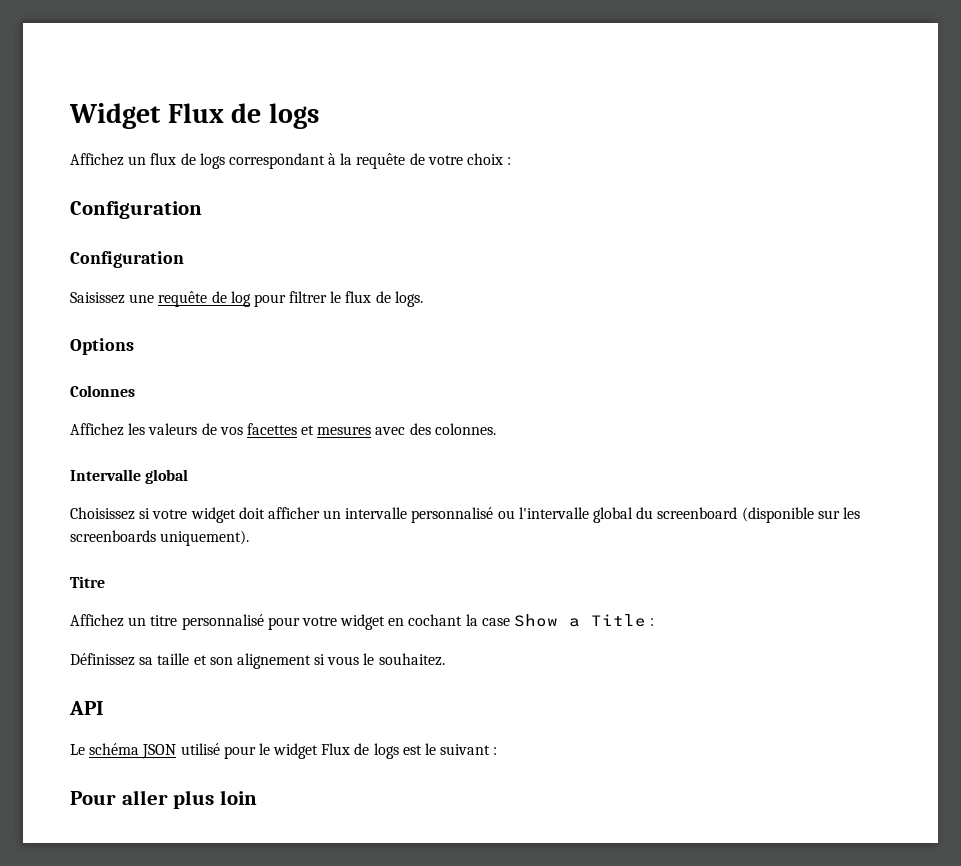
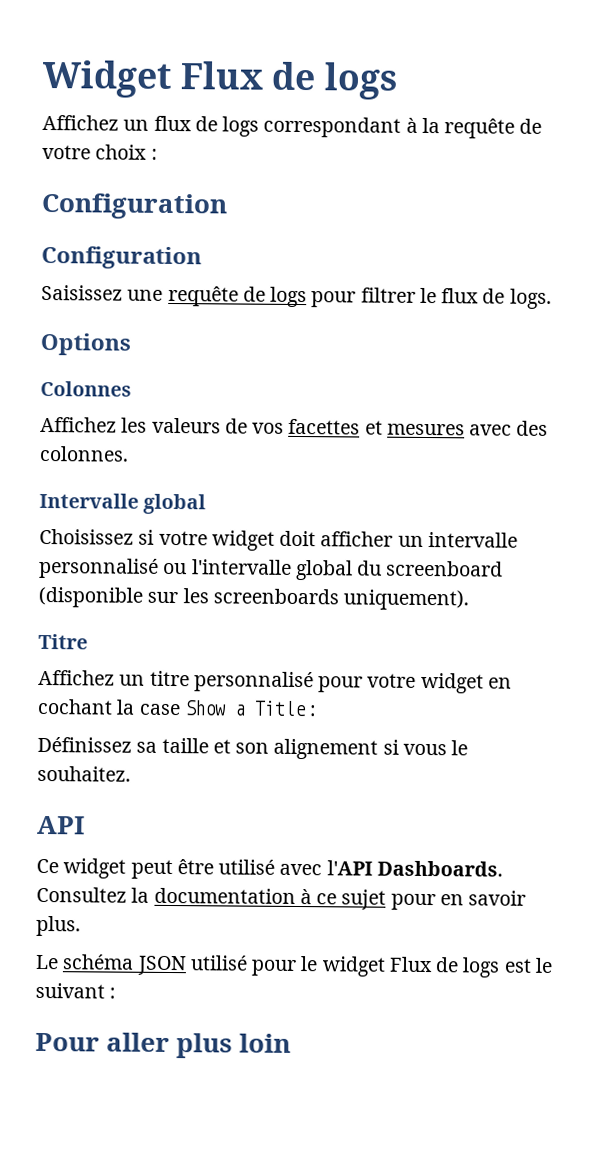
[230,291,251,307] log -> [270,286,308,308] logs
(104, 708) none -> [36,858,503,880] [36,886,527,911] [36,915,81,937] // Ce widget peut être utilisé avec l'API Dashboards. Consultez la documentation à ce sujet pour en savoir plus.

